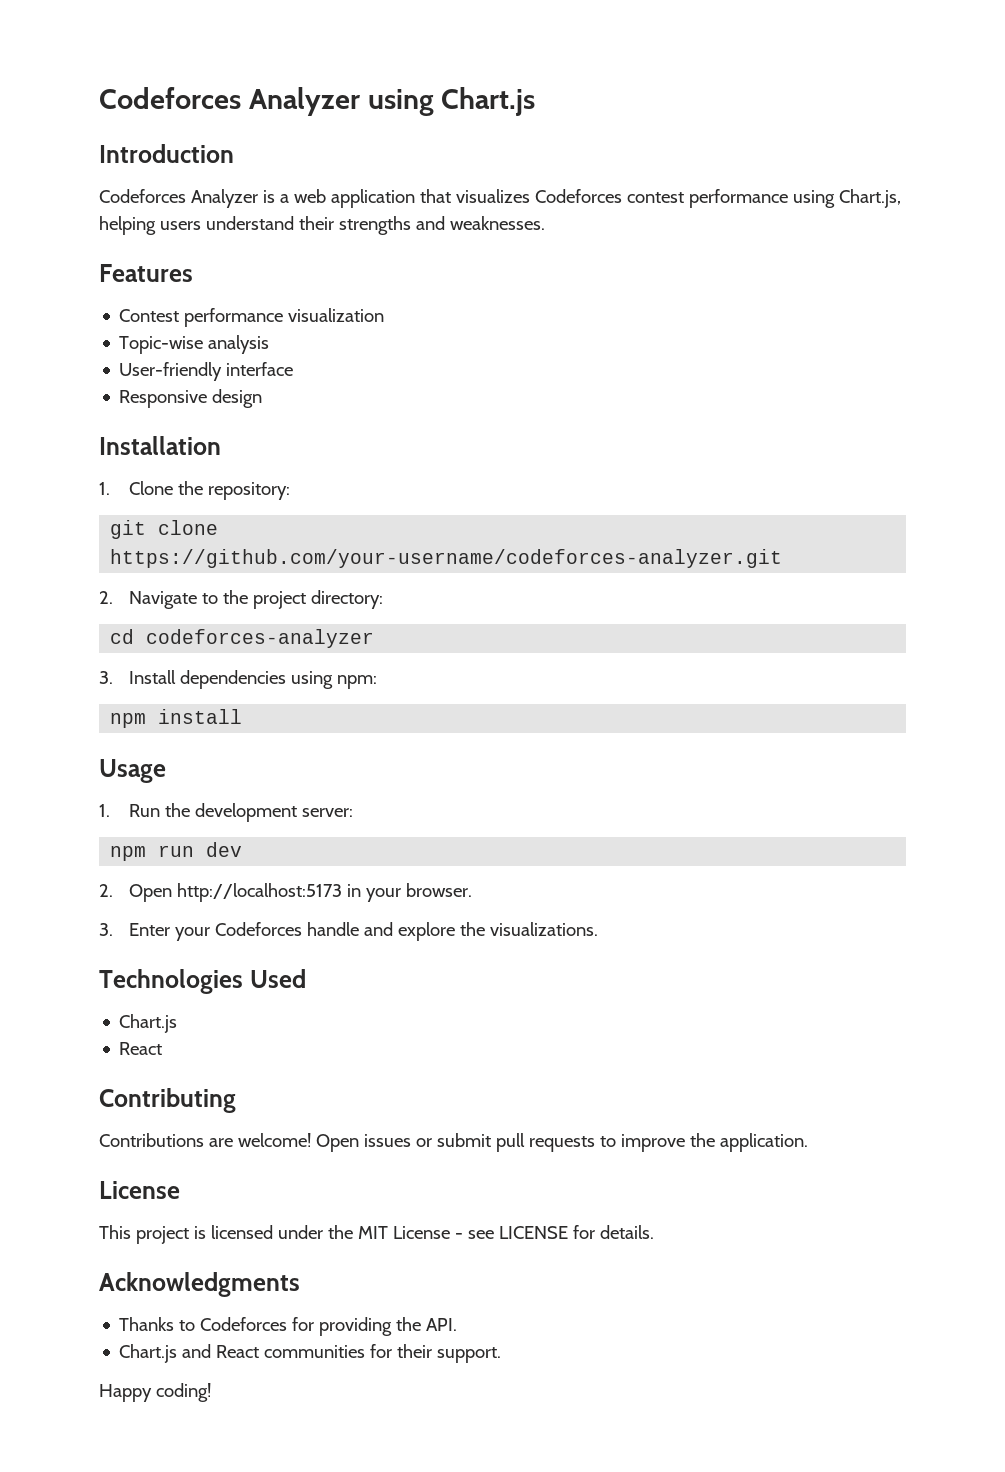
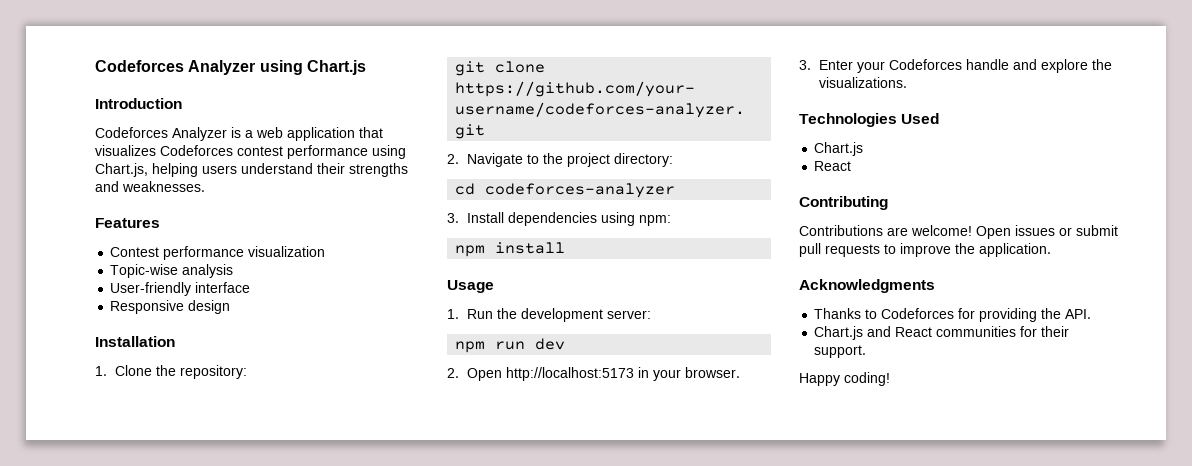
[99,1181,180,1199] [99,1225,654,1244] // License // This project is licensed under the MIT License - see LICENSE for details. -> (1051, 250) none

